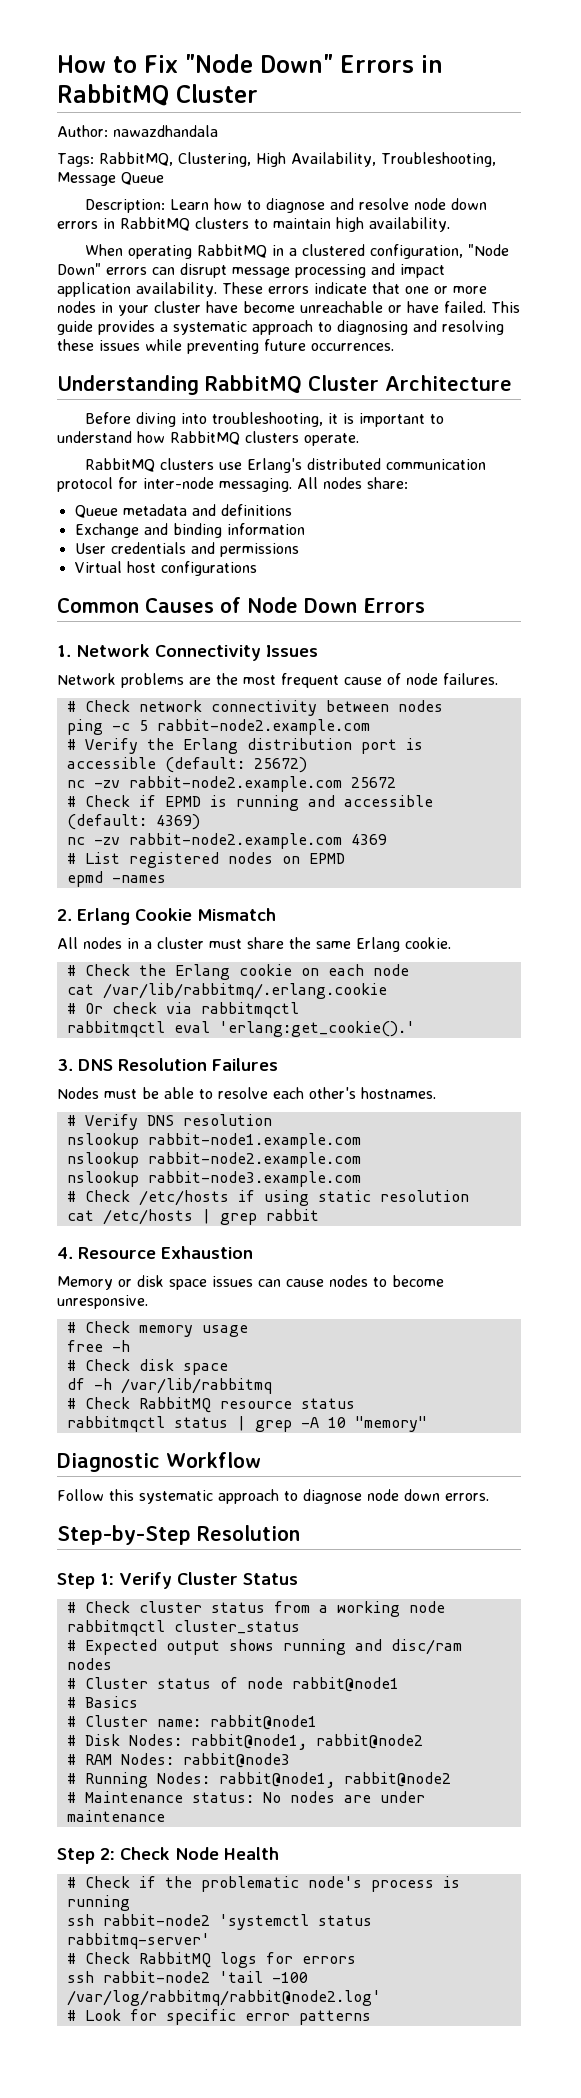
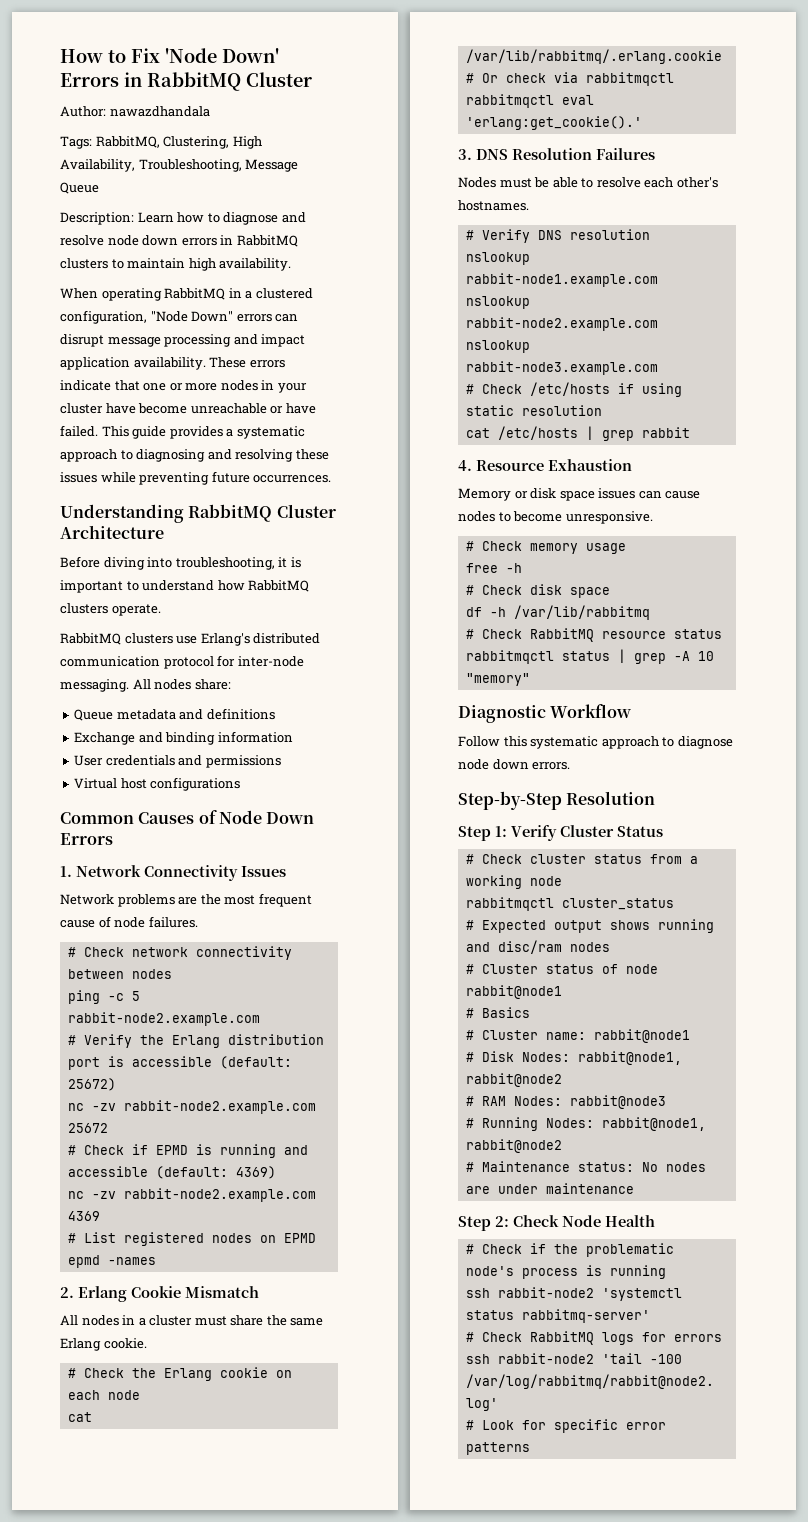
[185,54,333,73] "Node Down" -> [165,48,279,63] 'Node Down'

